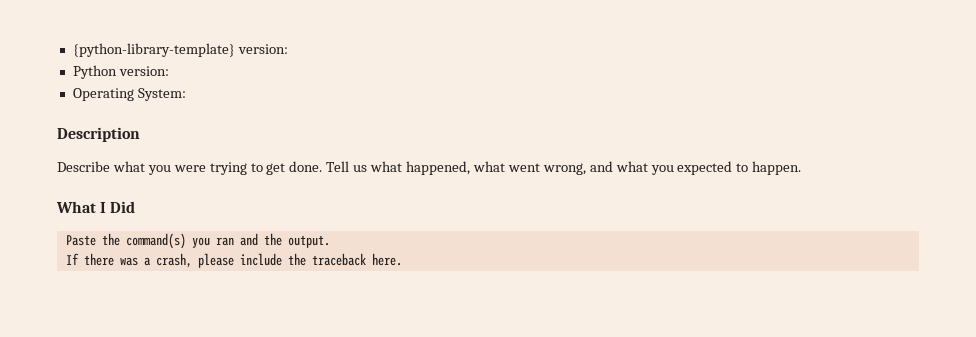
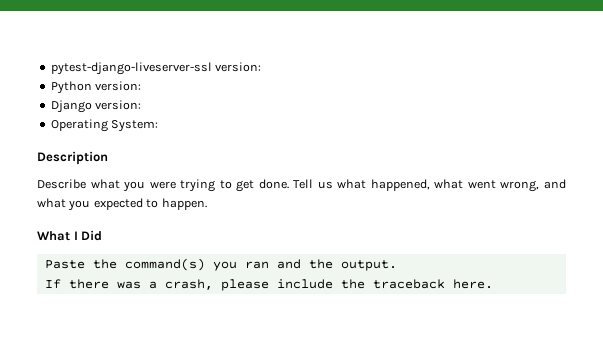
[72,43,235,57] {python-library-template} -> [50,62,212,75] pytest-django-liveserver-ssl
(169, 71) none -> [50,100,142,113] // Django version:

